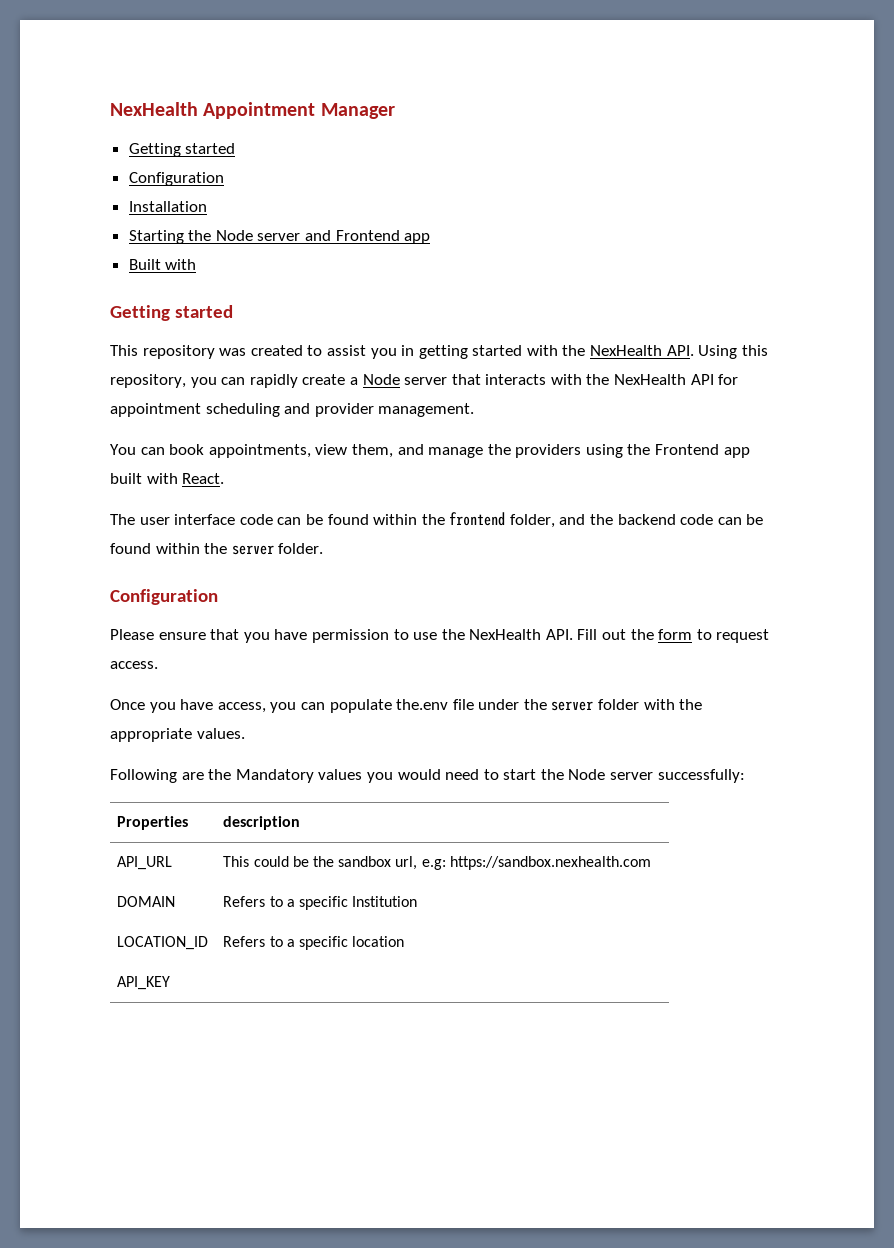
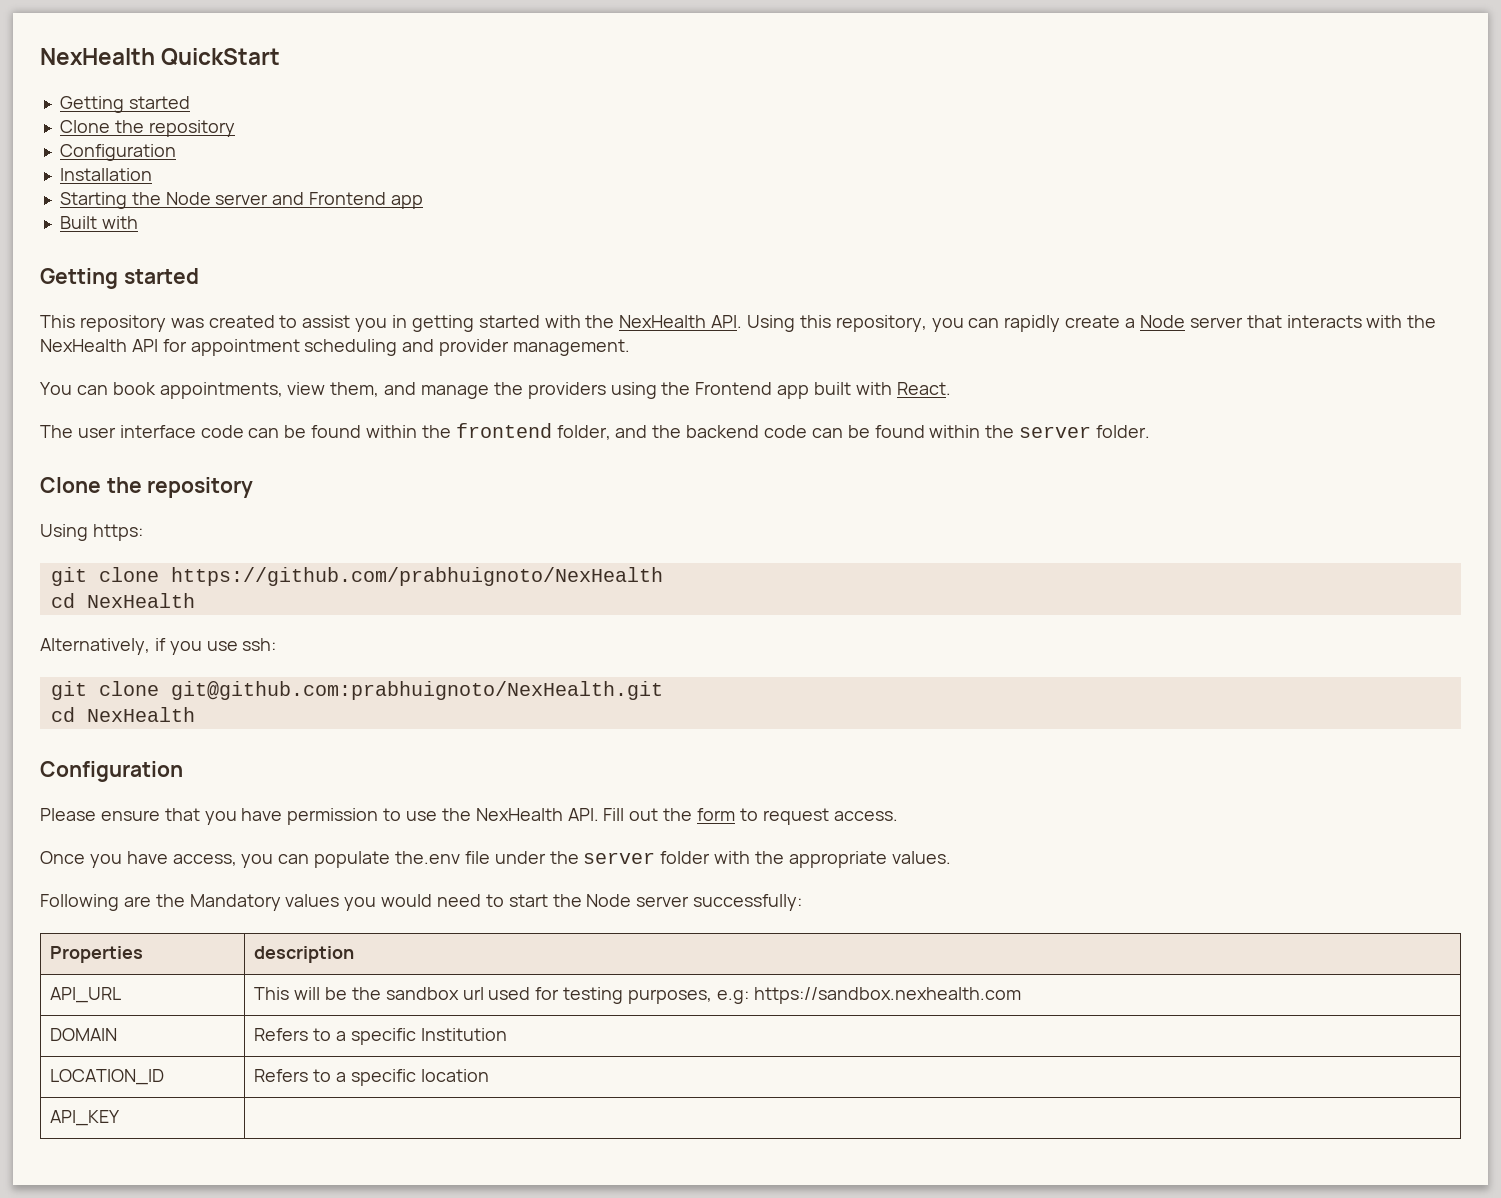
[110,102,395,119] [128,143,236,157] NexHealth Appointment Manager // Getting started -> [40,48,281,66] [59,96,190,113] [59,120,235,137] NexHealth QuickStart // Getting started // Clone the repository
(324, 548) none -> [40,477,254,498] [40,524,143,541] [50,567,663,586] [50,593,195,608] [40,638,277,655] [50,681,663,700] [50,707,195,722] // Clone the repository // Using https: // git clone https://github.com/prabhuignoto/NexHealth // cd NexHealth // Alternatively, if you use ssh: // git clone git@github.com:prabhuignoto/NexHealth.git // cd NexHealth
[253,856,289,867] could -> [294,987,321,1000] will
[395,856,418,870] url, -> [462,987,712,1004] url used for testing purposes,

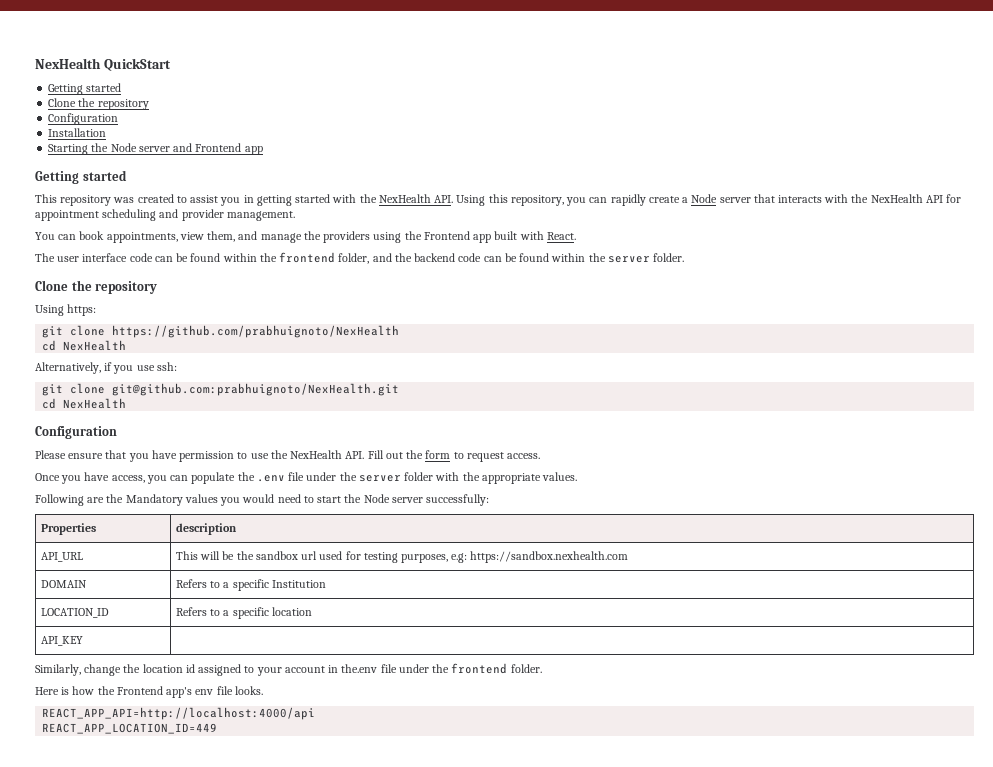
[59,216,138,229] // Built with -> (263, 150) none
[395,851,461,864] the.env -> [237,472,285,482] the .env
(121, 1118) none -> [35,663,542,676] [35,686,263,698] [42,707,316,720] [42,723,218,734] // Similarly, change the location id assigned to your account in the.env file under the frontend folder. // Here is how the Frontend app's env file looks. // REACT_APP_API=http://localhost:4000/api // REACT_APP_LOCATION_ID=449

